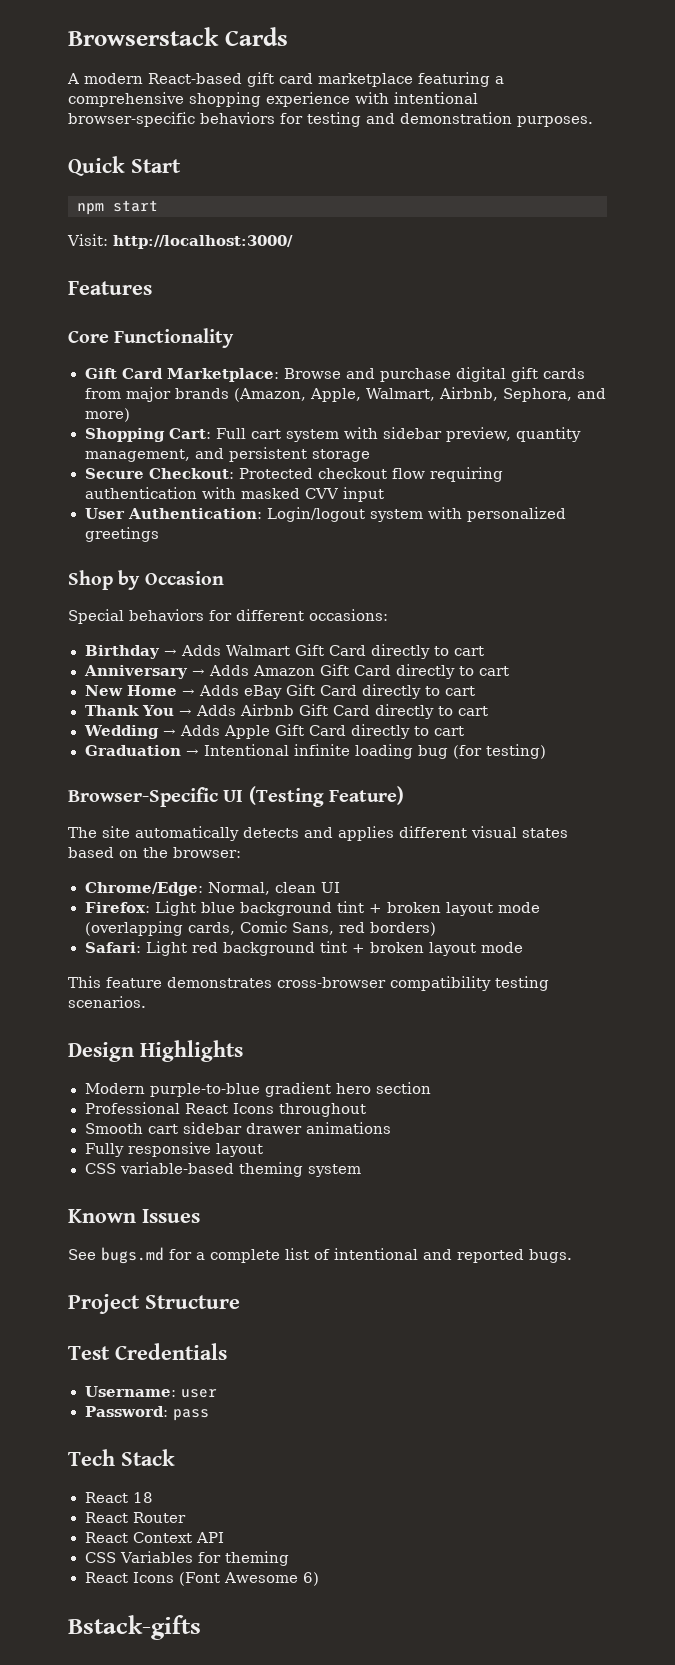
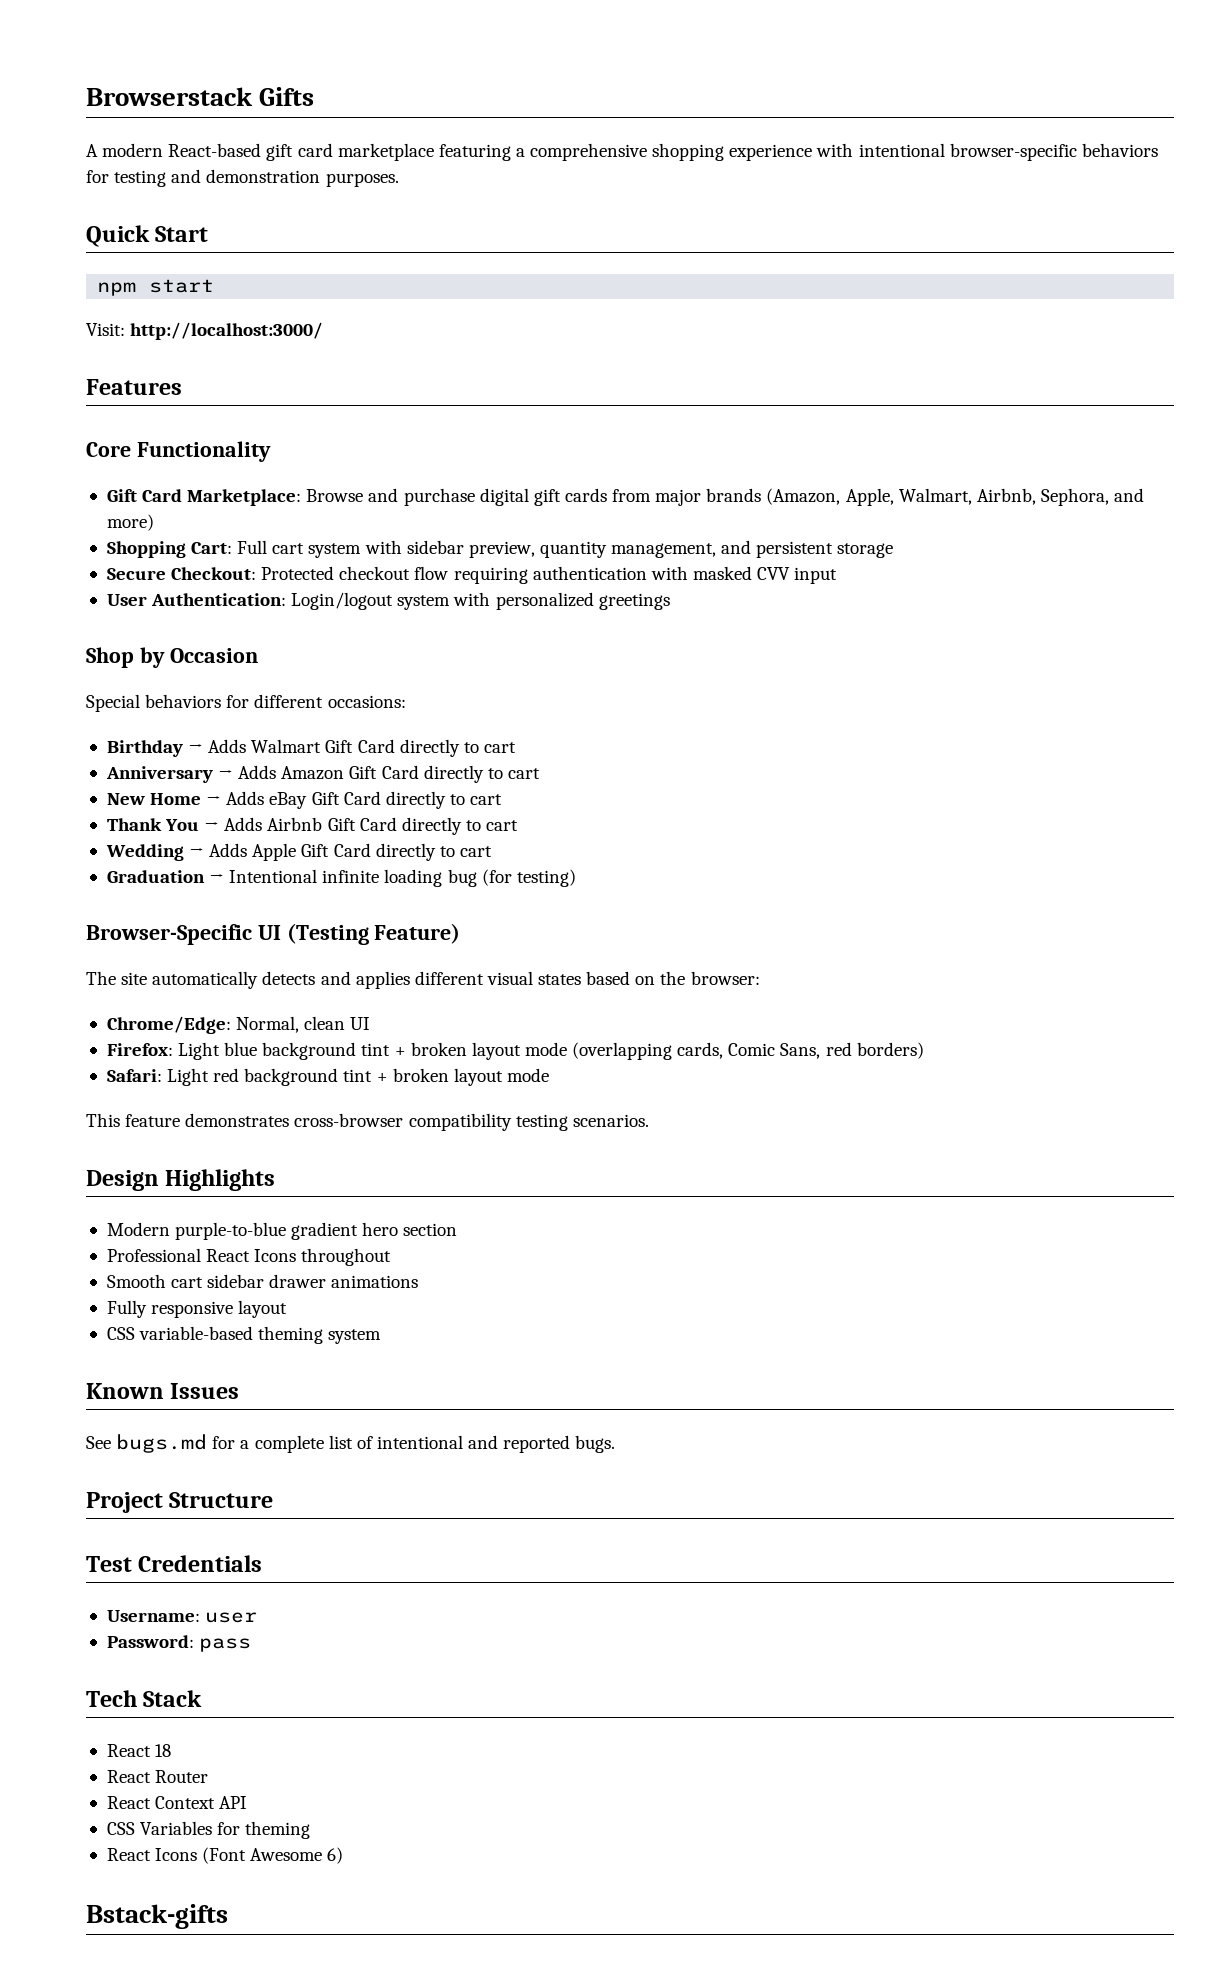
[224,27,288,46] Cards -> [259,87,315,106] Gifts

